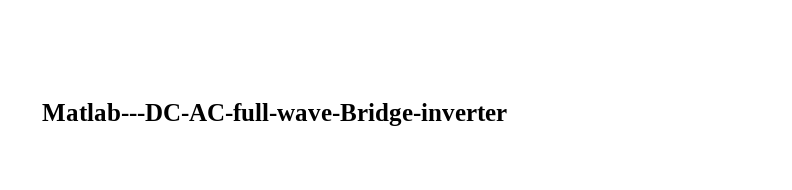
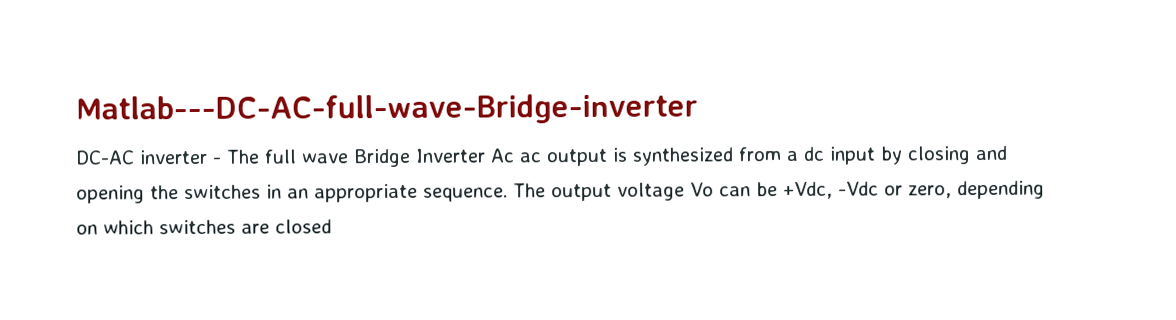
(507, 114) none -> [75,145,1008,168] [76,180,1045,204] [76,219,332,235] // DC-AC inverter - The full wave Bridge Inverter Ac ac output is synthesized from a dc input by closing and opening the switches in an appropriate sequence. The output voltage Vo can be +Vdc, -Vdc or zero, depending on which switches are closed

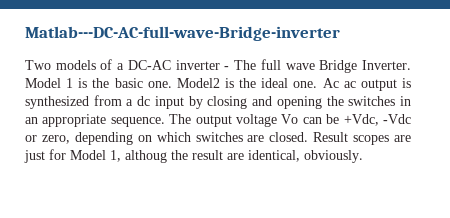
(698, 109) none -> [25,59,125,70] Two models of a
[415,148,486,163] Inverter -> [362,60,412,70] [25,78,318,88] Inverter. Model 1 is the basic one. Model2 is the ideal one.
[275,219,332,234] closed -> [269,132,411,145] [24,149,363,163] closed. Result scopes are just for Model 1, althoug the result are identical, obviously.

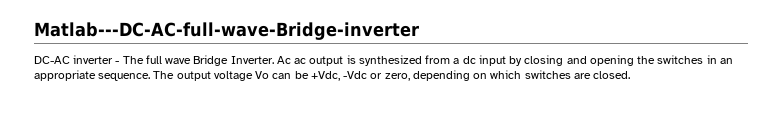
[25,59,125,70] Two models of a -> (419, 31) none
[25,78,318,88] Model 1 is the basic one. Model2 is the ideal one. -> (274, 60) none
[313,132,411,145] [24,149,363,163] Result scopes are just for Model 1, althoug the result are identical, obviously. -> (631, 75) none

